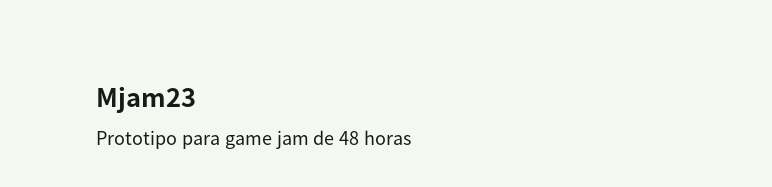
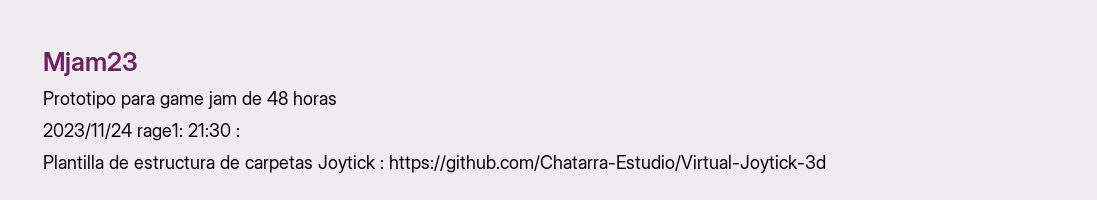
(412, 137) none -> [43,123,240,141] [43,155,826,173] // 2023/11/24 rage1: 21:30 : // Plantilla de estructura de carpetas Joytick : https://github.com/Chatarra-Estudio/Virtual-Joytick-3d

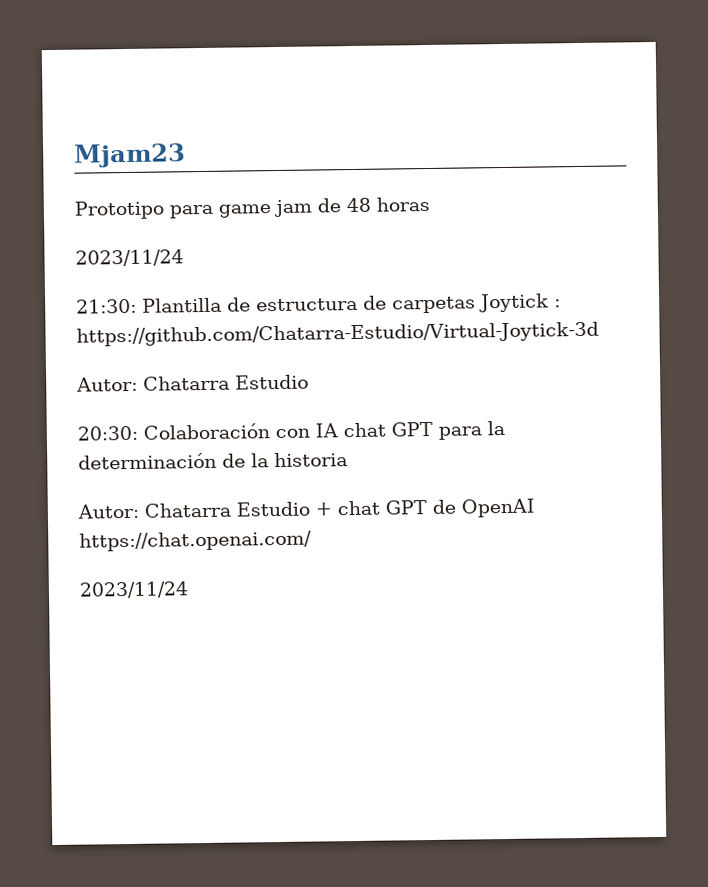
[137,123,240,141] rage1: 21:30 : // -> [76,298,137,314] // 21:30:
(826, 164) none -> [76,374,309,392] [77,420,505,441] [78,452,348,470] [77,498,535,519] [79,530,312,552] [79,581,189,599] // Autor: Chatarra Estudio // 20:30: Colaboración con IA chat GPT para la determinación de la historia // Autor: Chatarra Estudio + chat GPT de OpenAI https://chat.openai.com/ // 2023/11/24

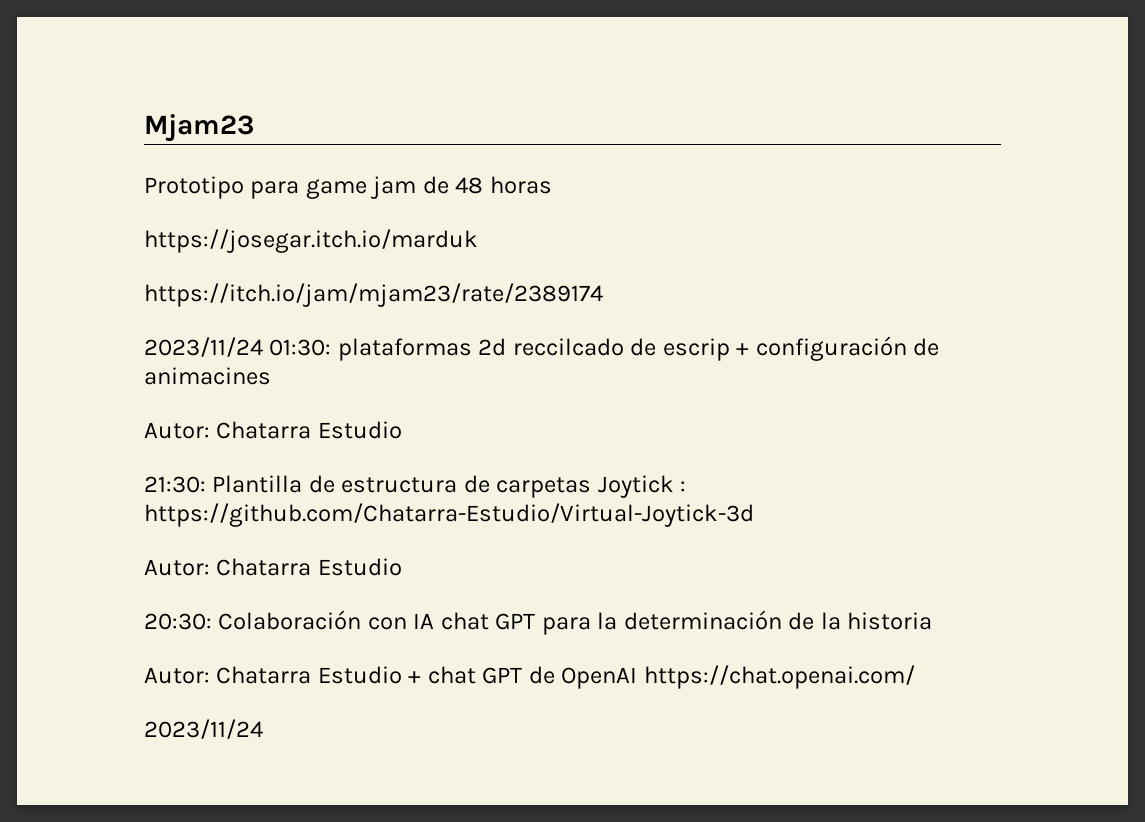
[75,249,184,267] // 2023/11/24 -> [144,229,478,253] [144,283,603,307] [144,336,940,361] [144,367,271,385] [144,421,402,439] // https://josegar.itch.io/marduk // https://itch.io/jam/mjam23/rate/2389174 // 2023/11/24 01:30: plataformas 2d reccilcado de escrip + configuración de animacines // Autor: Chatarra Estudio

